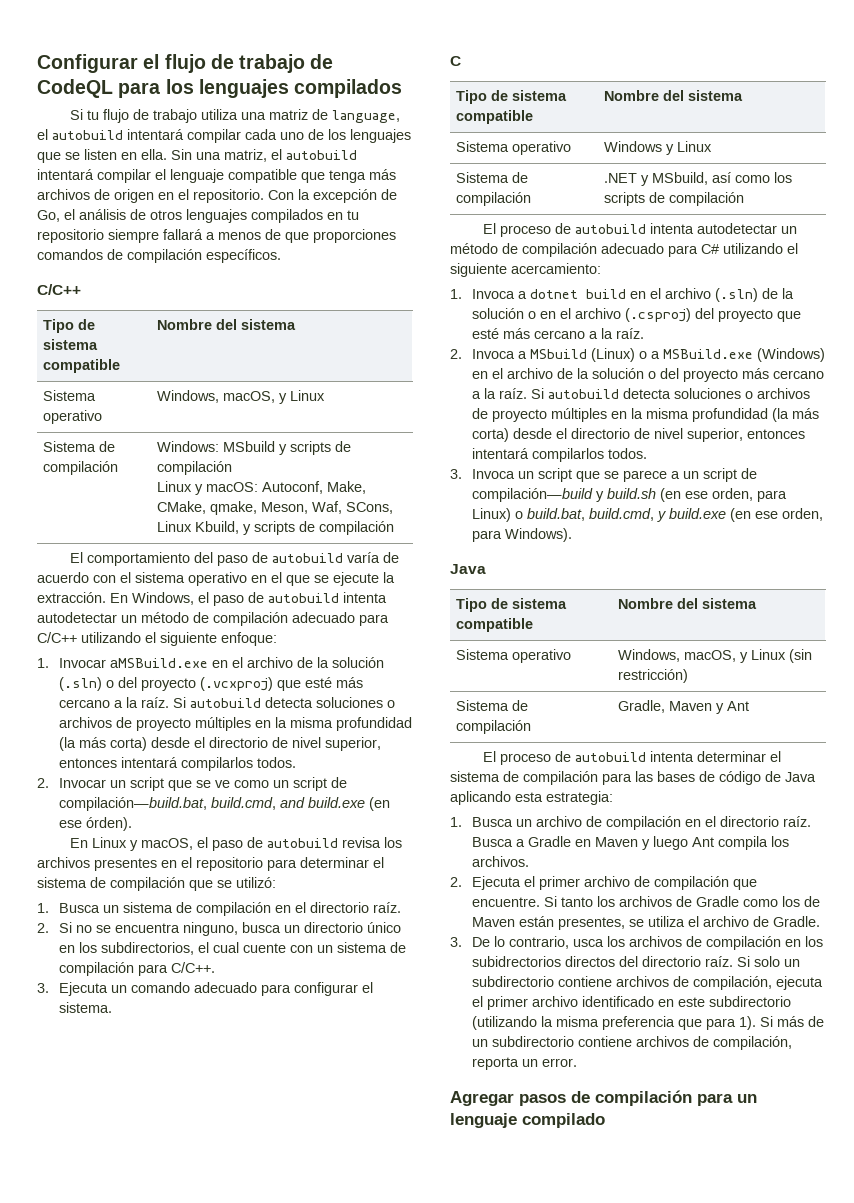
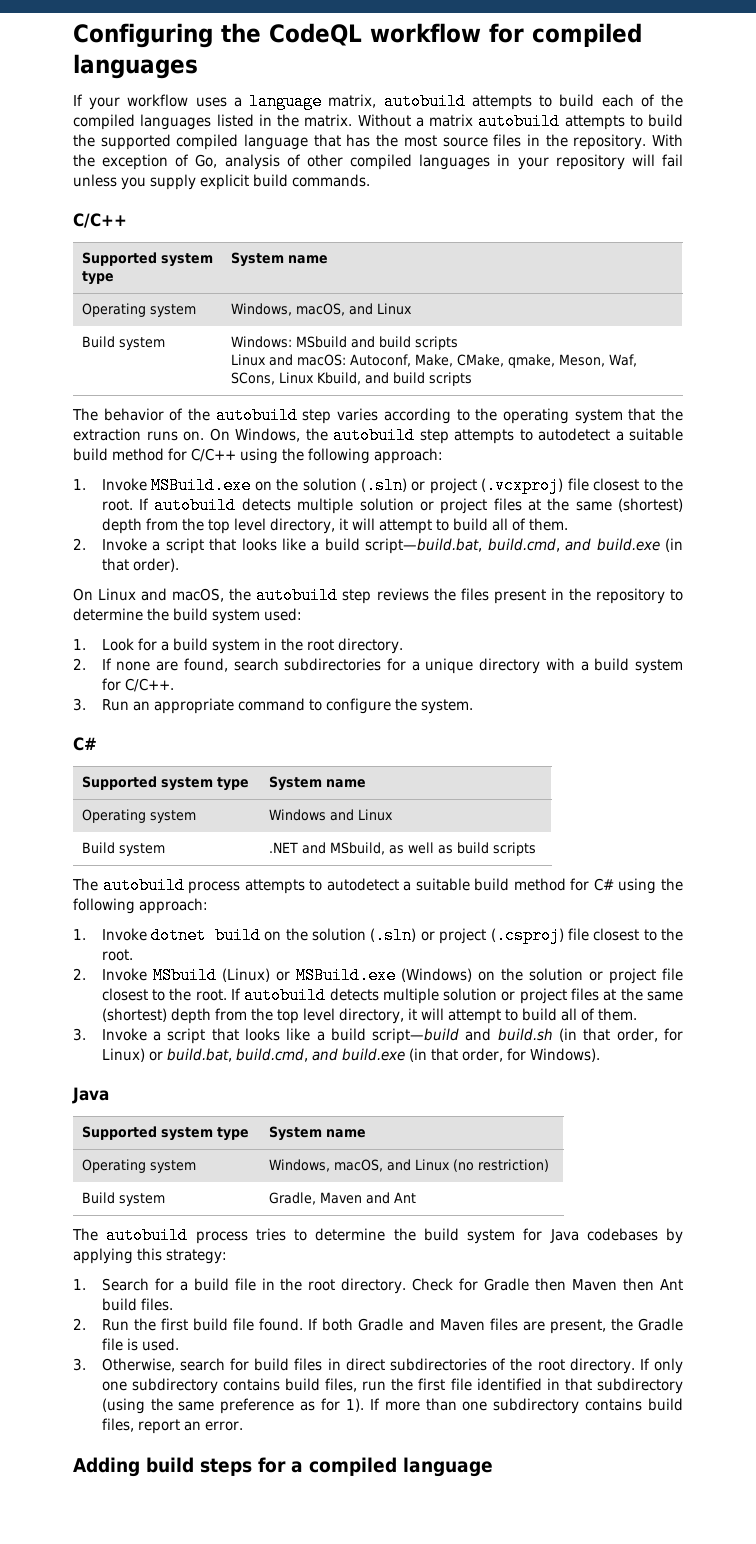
[37,54,334,73] [37,79,403,98] [69,109,400,123] [37,129,411,143] [37,149,357,163] [37,169,396,183] [37,189,397,203] [37,209,359,223] [37,229,396,243] [37,249,281,263] [37,284,81,295] [43,319,96,333] [43,339,99,350] [43,359,121,373] [157,319,297,330] [43,390,97,401] [43,410,103,424] [157,390,326,404] [43,441,116,452] [43,461,119,475] Configurar el flujo de trabajo de CodeQL para los lenguajes compilados // Si tu flujo de trabajo utiliza una matriz de language, el autobuild intentará compilar cada uno de los lenguajes que se listen en ella. Sin una matriz, el autobuild intentará compilar el lenguaje compatible que tenga más archivos de origen en el repositorio. Con la excepción de Go, el análisis de otros lenguajes compilados en tu repositorio siempre fallará a menos de que proporciones comandos de compilación específicos. // C/C++ // Tipo de sistema compatible | Nombre del sistema // Sistema operativo | Windows, macOS, y Linux // Sistema de compilación -> [73,23,642,48] [73,54,198,79] [73,93,684,110] [73,113,683,130] [73,134,684,150] [73,154,683,170] [73,174,371,190] [73,213,127,228] [82,252,214,267] [82,271,115,285] [231,252,329,267] [82,303,197,317] [231,303,413,316] [82,336,166,350] Configuring the CodeQL workflow for compiled languages // If your workflow uses a language matrix, autobuild attempts to build each of the compiled languages listed in the matrix. Without a matrix autobuild attempts to build the supported compiled language that has the most source files in the repository. With the exception of Go, analysis of other compiled languages in your repository will fail unless you supply explicit build commands. // C/C++ // Supported system type | System name // Operating system | Windows, macOS, and Linux // Build system
[279,441,352,455] [157,461,233,475] [157,481,204,495] y scripts de compilación // Linux y -> [351,336,459,350] [231,354,294,366] and build scripts // Linux and
[243,521,395,535] [69,552,399,566] [37,572,395,586] [37,592,387,606] [37,612,389,626] [37,632,277,646] [37,657,385,668] [59,677,364,691] [59,697,396,708] [59,717,413,731] [59,737,382,751] [59,757,297,771] [37,777,348,791] [59,797,391,811] [59,817,133,831] [69,837,402,851] [37,857,384,871] [37,877,276,891] [37,902,402,916] [37,922,402,936] [59,942,407,955] [59,962,216,976] [37,982,374,996] [59,1002,113,1013] [450,56,461,66] [456,90,568,104] [456,110,534,124] [604,90,744,101] [456,141,572,155] y scripts de compilación // El comportamiento del paso de autobuild varía de acuerdo con el sistema operativo en el que se ejecute la extracción. En Windows, el paso de autobuild intenta autodetectar un método de compilación adecuado para C/C++ utilizando el siguiente enfoque: // 1. Invocar aMSBuild.exe en el archivo de la solución (.sln) o del proyecto (.vcxproj) que esté más cercano a la raíz. Si autobuild detecta soluciones o archivos de proyecto múltiples en la misma profundidad (la más corta) desde el directorio de nivel superior, entonces intentará compilarlos todos. // 2. Invocar un script que se ve como un script de compilación—build.bat, build.cmd, and build.exe (en ese órden). // En Linux y macOS, el paso de autobuild revisa los archivos presentes en el repositorio para determinar el sistema de compilación que se utilizó: // 1. Busca un sistema de compilación en el directorio raíz. // 2. Si no se encuentra ninguno, busca un directorio único en los subdirectorios, el cual cuente con un sistema de compilación para C/C++. // 3. Ejecuta un comando adecuado para configurar el sistema. // C // Tipo de sistema compatible | Nombre del sistema // Sistema operativo -> [365,372,473,386] [72,407,683,424] [73,427,683,444] [73,448,444,464] [73,477,683,494] [101,497,684,514] [101,518,569,534] [73,538,683,554] [101,558,179,572] [73,587,683,604] [73,608,303,624] [73,638,404,654] [73,658,683,674] [101,678,174,692] [73,698,474,714] [73,737,97,751] [82,776,250,791] [269,776,367,791] [82,809,197,823] and build scripts // The behavior of the autobuild step varies according to the operating system that the extraction runs on. On Windows, the autobuild step attempts to autodetect a suitable build method for C/C++ using the following approach: // 1. Invoke MSBuild.exe on the solution (.sln) or project (.vcxproj) file closest to the root. If autobuild detects multiple solution or project files at the same (shortest) depth from the top level directory, it will attempt to build all of them. // 2. Invoke a script that looks like a build script—build.bat, build.cmd, and build.exe (in that order). // On Linux and macOS, the autobuild step reviews the files present in the repository to determine the build system used: // 1. Look for a build system in the root directory. // 2. If none are found, search subdirectories for a unique directory with a build system for C/C++. // 3. Run an appropriate command to configure the system. // C# // Supported system type | System name // Operating system
[666,141,713,155] [456,172,529,183] [456,192,532,206] [604,172,793,186] [604,192,745,206] [482,223,797,237] [450,243,798,257] [450,263,601,277] [450,288,795,302] [472,308,802,322] [472,328,645,339] [450,348,826,362] [472,368,825,382] [472,388,811,399] [472,408,820,422] [472,428,806,442] [472,448,648,462] [450,468,758,482] [472,488,788,502] [472,508,824,522] [472,528,573,542] [450,564,486,574] [456,598,568,612] [456,618,534,632] [618,598,758,609] [456,649,572,663] [618,649,813,663] [618,669,689,683] [456,700,529,711] [456,720,532,734] y Linux // Sistema de compilación | .NET y MSbuild, así como los scripts de compilación // El proceso de autobuild intenta autodetectar un método de compilación adecuado para C# utilizando el siguiente acercamiento: // 1. Invoca a dotnet build en el archivo (.sln) de la solución o en el archivo (.csproj) del proyecto que esté más cercano a la raíz. // 2. Invoca a MSbuild (Linux) o a MSBuild.exe (Windows) en el archivo de la solución o del proyecto más cercano a la raíz. Si autobuild detecta soluciones o archivos de proyecto múltiples en la misma profundidad (la más corta) desde el directorio de nivel superior, entonces intentará compilarlos todos. // 3. Invoca un script que se parece a un script de compilación—build y build.sh (en ese orden, para Linux) o build.bat, build.cmd, y build.exe (en ese orden, para Windows). // Java // Tipo de sistema compatible | Nombre del sistema // Sistema operativo | Windows, macOS, y Linux (sin restricción) // Sistema de compilación -> [330,809,394,821] [82,842,166,856] [269,842,537,856] [72,877,684,894] [73,898,209,914] [73,927,683,944] [101,949,133,961] [73,967,683,984] [101,987,684,1004] [101,1008,638,1024] [73,1028,683,1044] [101,1048,601,1062] [72,1087,109,1104] [82,1126,250,1141] [269,1126,367,1141] [82,1159,197,1173] [269,1159,550,1172] [82,1192,166,1206] and Linux // Build system | .NET and MSbuild, as well as build scripts // The autobuild process attempts to autodetect a suitable build method for C# using the following approach: // 1. Invoke dotnet build on the solution (.sln) or project (.csproj) file closest to the root. // 2. Invoke MSbuild (Linux) or MSBuild.exe (Windows) on the solution or project file closest to the root. If autobuild detects multiple solution or project files at the same (shortest) depth from the top level directory, it will attempt to build all of them. // 3. Invoke a script that looks like a build script—build and build.sh (in that order, for Linux) or build.bat, build.cmd, and build.exe (in that order, for Windows). // Java // Supported system type | System name // Operating system | Windows, macOS, and Linux (no restriction) // Build system
[716,703,725,714] y -> [366,1192,391,1204] and
[482,751,781,765] [450,771,816,785] [450,791,613,805] [450,816,812,830] [472,836,790,850] [472,856,530,867] [450,876,758,890] [472,896,821,907] [472,916,821,930] [450,936,824,950] [472,956,801,967] [472,976,824,990] [472,996,792,1010] [472,1016,825,1030] [472,1036,793,1050] [472,1057,578,1070] [450,1090,757,1106] [450,1113,605,1128] El proceso de autobuild intenta determinar el sistema de compilación para las bases de código de Java aplicando esta estrategia: // 1. Busca un archivo de compilación en el directorio raíz. Busca a Gradle en Maven y luego Ant compila los archivos. // 2. Ejecuta el primer archivo de compilación que encuentre. Si tanto los archivos de Gradle como los de Maven están presentes, se utiliza el archivo de Gradle. // 3. De lo contrario, usca los archivos de compilación en los subidrectorios directos del directorio raíz. Si solo un subdirectorio contiene archivos de compilación, ejecuta el primer archivo identificado en este subdirectorio (utilizando la misma preferencia que para 1). Si más de un subdirectorio contiene archivos de compilación, reporta un error. // Agregar pasos de compilación para un lenguaje compilado -> [72,1227,683,1244] [73,1248,228,1264] [73,1278,683,1294] [101,1298,173,1311] [73,1318,683,1334] [101,1338,179,1351] [73,1358,683,1374] [101,1378,683,1394] [101,1398,683,1414] [101,1418,243,1434] [73,1457,493,1477] The autobuild process tries to determine the build system for Java codebases by applying this strategy: // 1. Search for a build file in the root directory. Check for Gradle then Maven then Ant build files. // 2. Run the first build file found. If both Gradle and Maven files are present, the Gradle file is used. // 3. Otherwise, search for build files in direct subdirectories of the root directory. If only one subdirectory contains build files, run the first file identified in that subdirectory (using the same preference as for 1). If more than one subdirectory contains build files, report an error. // Adding build steps for a compiled language

